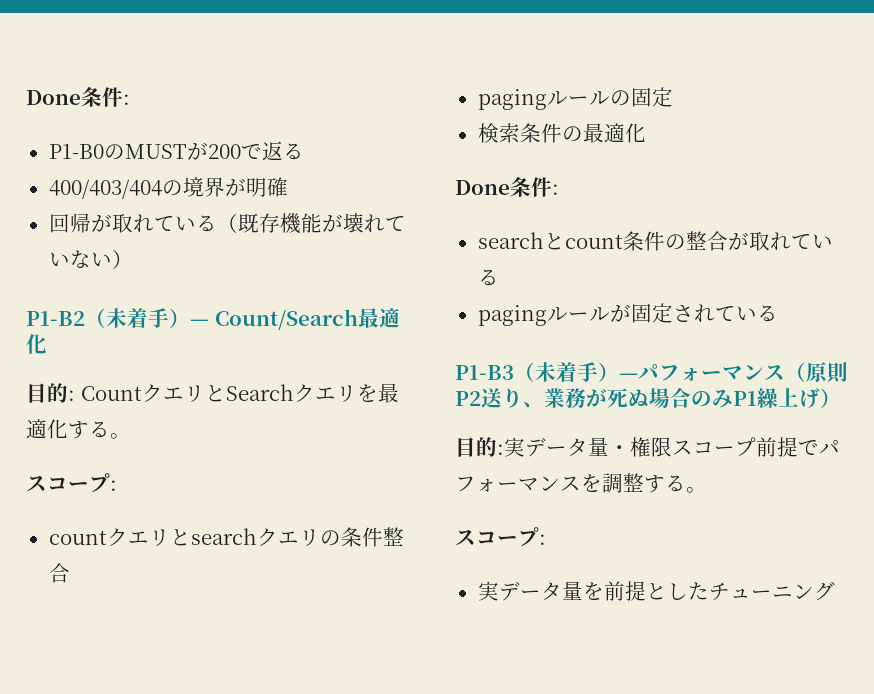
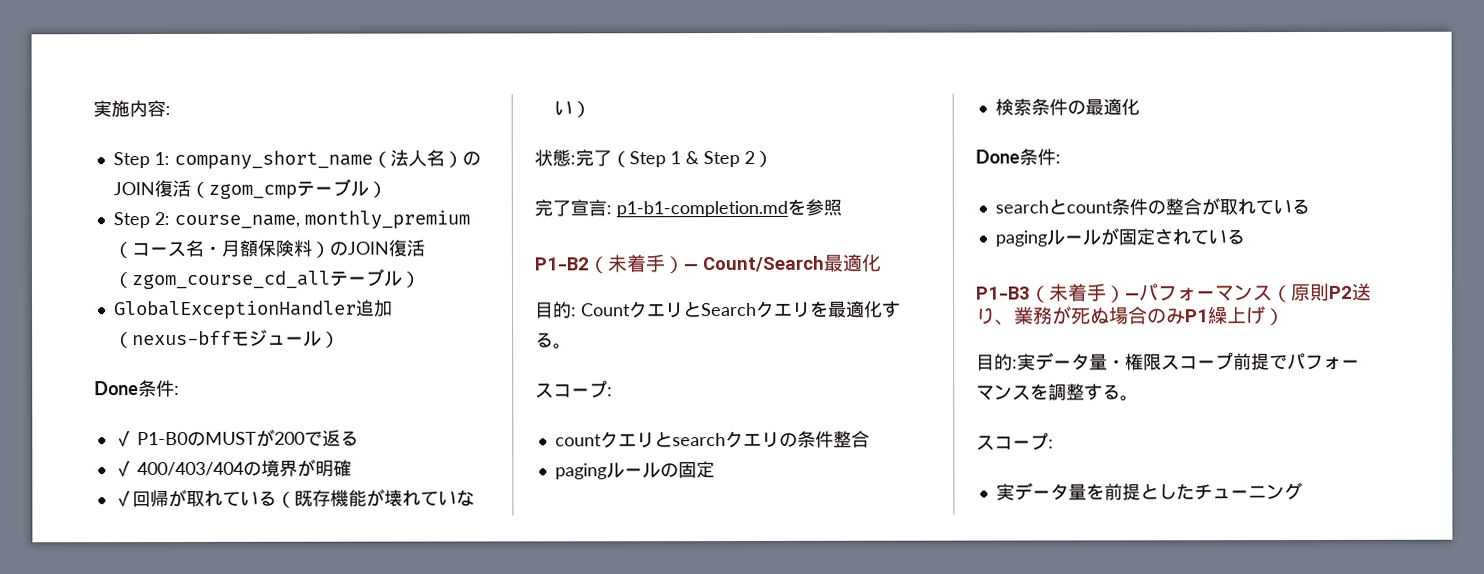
[26,87,130,107] Done条件: // -> [93,100,171,118] [112,149,481,169] [112,178,387,199] [112,210,470,229] [112,239,425,259] [112,268,421,290] [113,299,393,320] [113,329,340,349] [94,379,180,398] [113,430,133,448] 実施内容: // Step 1: company_short_name（法人名）のJOIN復活（zgom_cmpテーブル） // Step 2: course_name, monthly_premium（コース名・月額保険料）のJOIN復活（zgom_course_cd_allテーブル） // GlobalExceptionHandler追加（nexus-bffモジュール） // Done条件: // ✓
(304, 151) none -> [113,460,133,478] ✓
(288, 187) none -> [113,490,133,508] ✓
(133, 259) none -> [534,149,773,168] [534,198,842,218] // 状態:完了（Step 1 & Step 2） // 完了宣言: p1-b1-completion.mdを参照

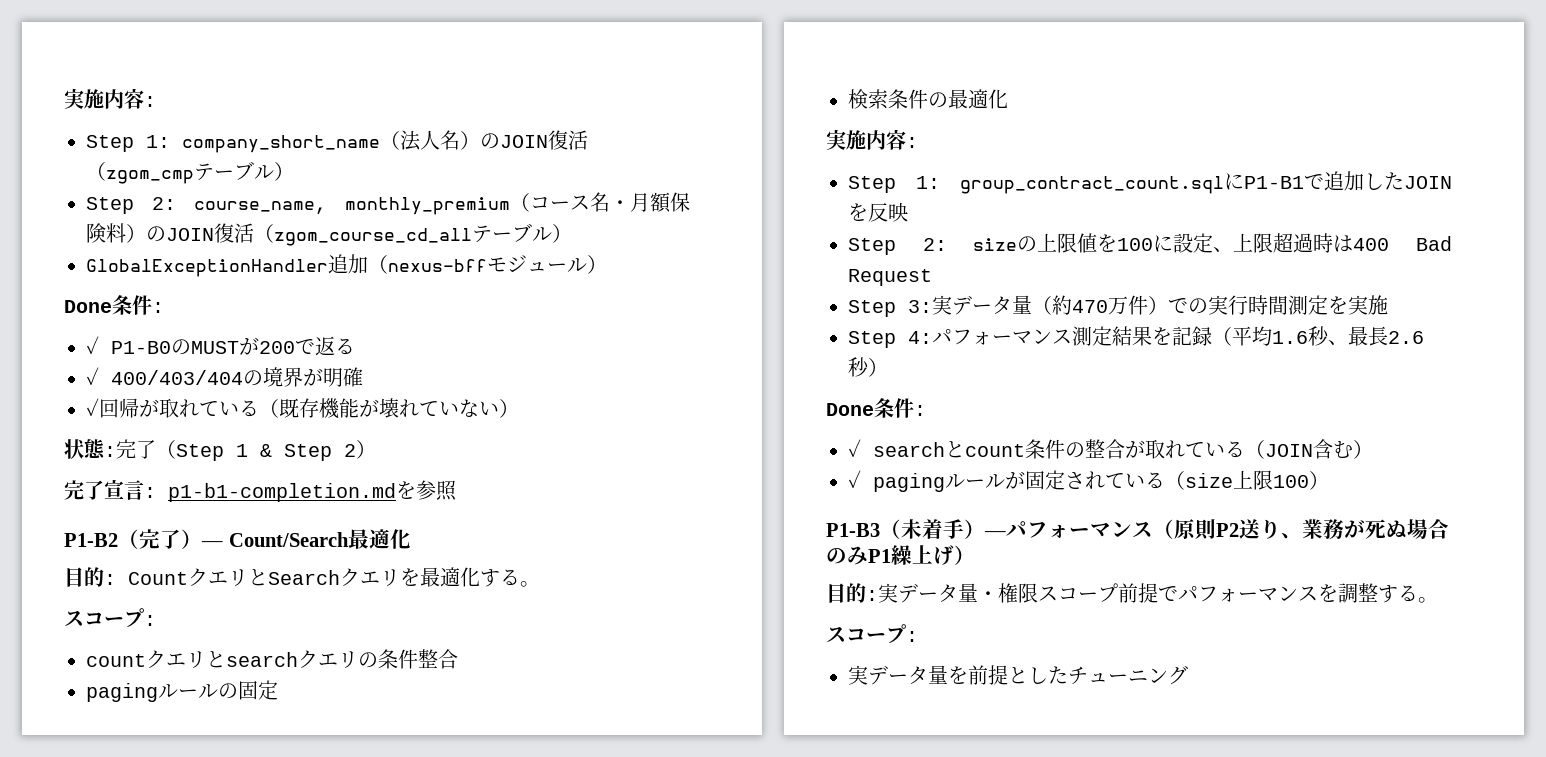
[607,254,665,273] 未着手 -> [139,529,181,549] 完了
[975,148,1061,166] // Done条件: // -> [826,129,918,150] [848,171,1452,194] [848,202,908,222] [848,233,1452,255] [848,269,932,286] [848,295,1388,317] [848,326,1424,348] [848,357,888,377] [826,398,926,418] [848,439,861,457] // 実施内容: // Step 1: group_contract_count.sqlにP1-B1で追加したJOINを反映 // Step 2: sizeの上限値を100に設定、上限超過時は400 Bad Request // Step 3:実データ量（約470万件）での実行時間測定を実施 // Step 4:パフォーマンス測定結果を記録（平均1.6秒、最長2.6秒） // Done条件: // ✓
(1310, 207) // -> [1245,439,1373,459] [848,470,861,488] （JOIN含む） // ✓
(1245, 237) none -> [1165,470,1329,490] （size上限100）

